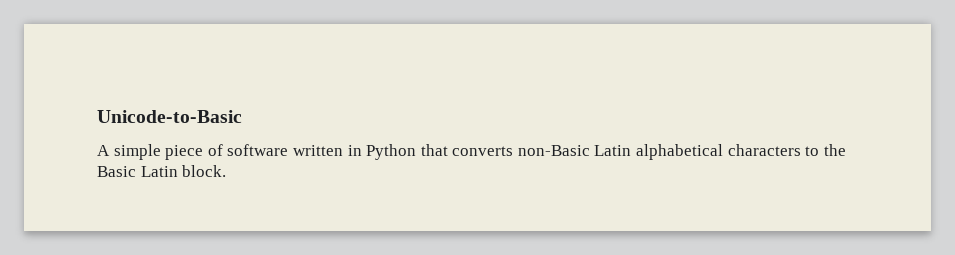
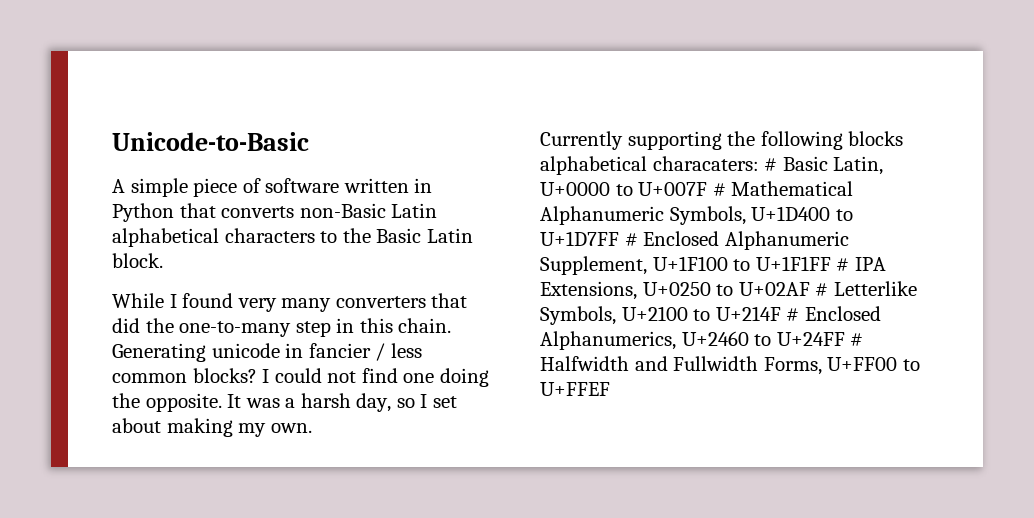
(227, 171) none -> [112,293,468,312] [112,318,452,337] [112,343,422,362] [112,368,489,387] [112,393,457,412] [112,418,312,437] [540,131,904,150] [540,156,884,175] [540,181,854,196] [540,206,853,225] [540,231,849,250] [540,256,886,275] [540,281,917,300] [540,306,881,325] [540,331,864,350] [540,356,920,375] [540,382,610,396] // While I found very many converters that did the one-to-many step in this chain. Generating unicode in fancier / less common blocks? I could not find one doing the opposite. It was a harsh day, so I set about making my own. // Currently supporting the following blocks alphabetical characaters: # Basic Latin, U+0000 to U+007F # Mathematical Alphanumeric Symbols, U+1D400 to U+1D7FF # Enclosed Alphanumeric Supplement, U+1F100 to U+1F1FF # IPA Extensions, U+0250 to U+02AF # Letterlike Symbols, U+2100 to U+214F # Enclosed Alphanumerics, U+2460 to U+24FF # Halfwidth and Fullwidth Forms, U+FF00 to U+FFEF

